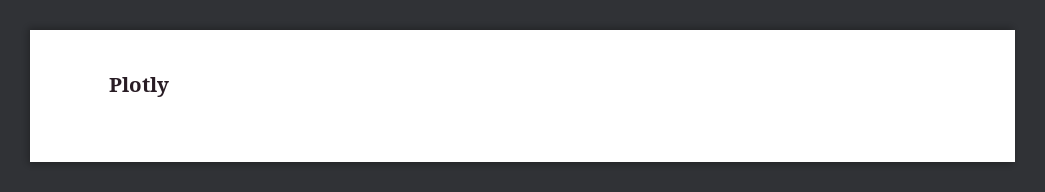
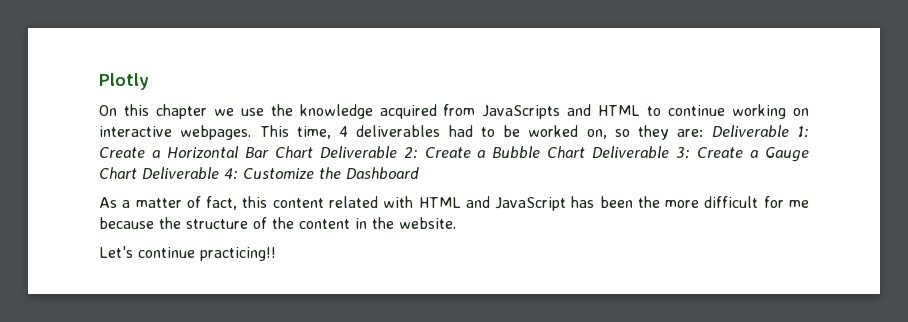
(169, 87) none -> [99,104,809,119] [99,125,809,140] [99,146,809,162] [99,167,419,180] [99,196,810,211] [99,217,456,229] [99,246,276,261] // On this chapter we use the knowledge acquired from JavaScripts and HTML to continue working on interactive webpages. This time, 4 deliverables had to be worked on, so they are: Deliverable 1: Create a Horizontal Bar Chart Deliverable 2: Create a Bubble Chart Deliverable 3: Create a Gauge Chart Deliverable 4: Customize the Dashboard // As a matter of fact, this content related with HTML and JavaScript has been the more difficult for me because the structure of the content in the website. // Let's continue practicing!!

